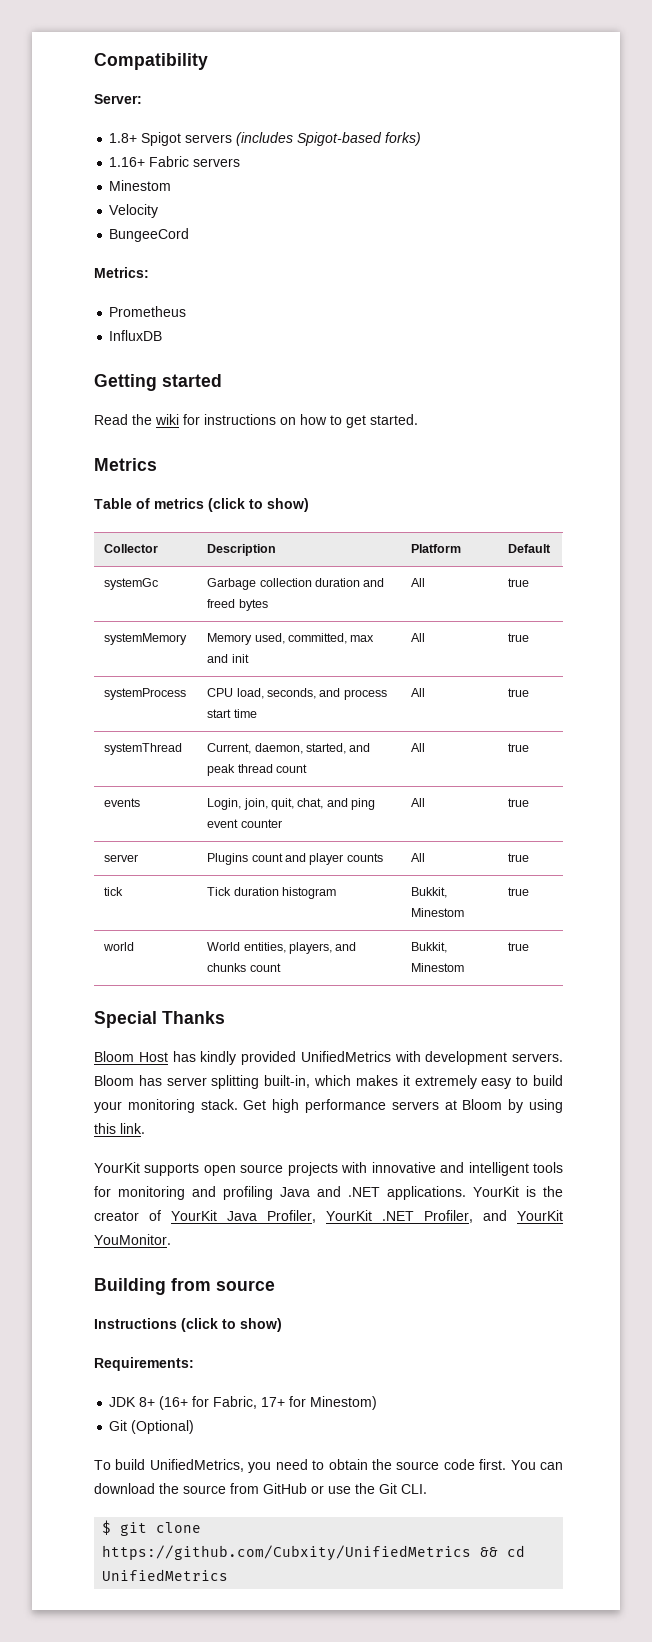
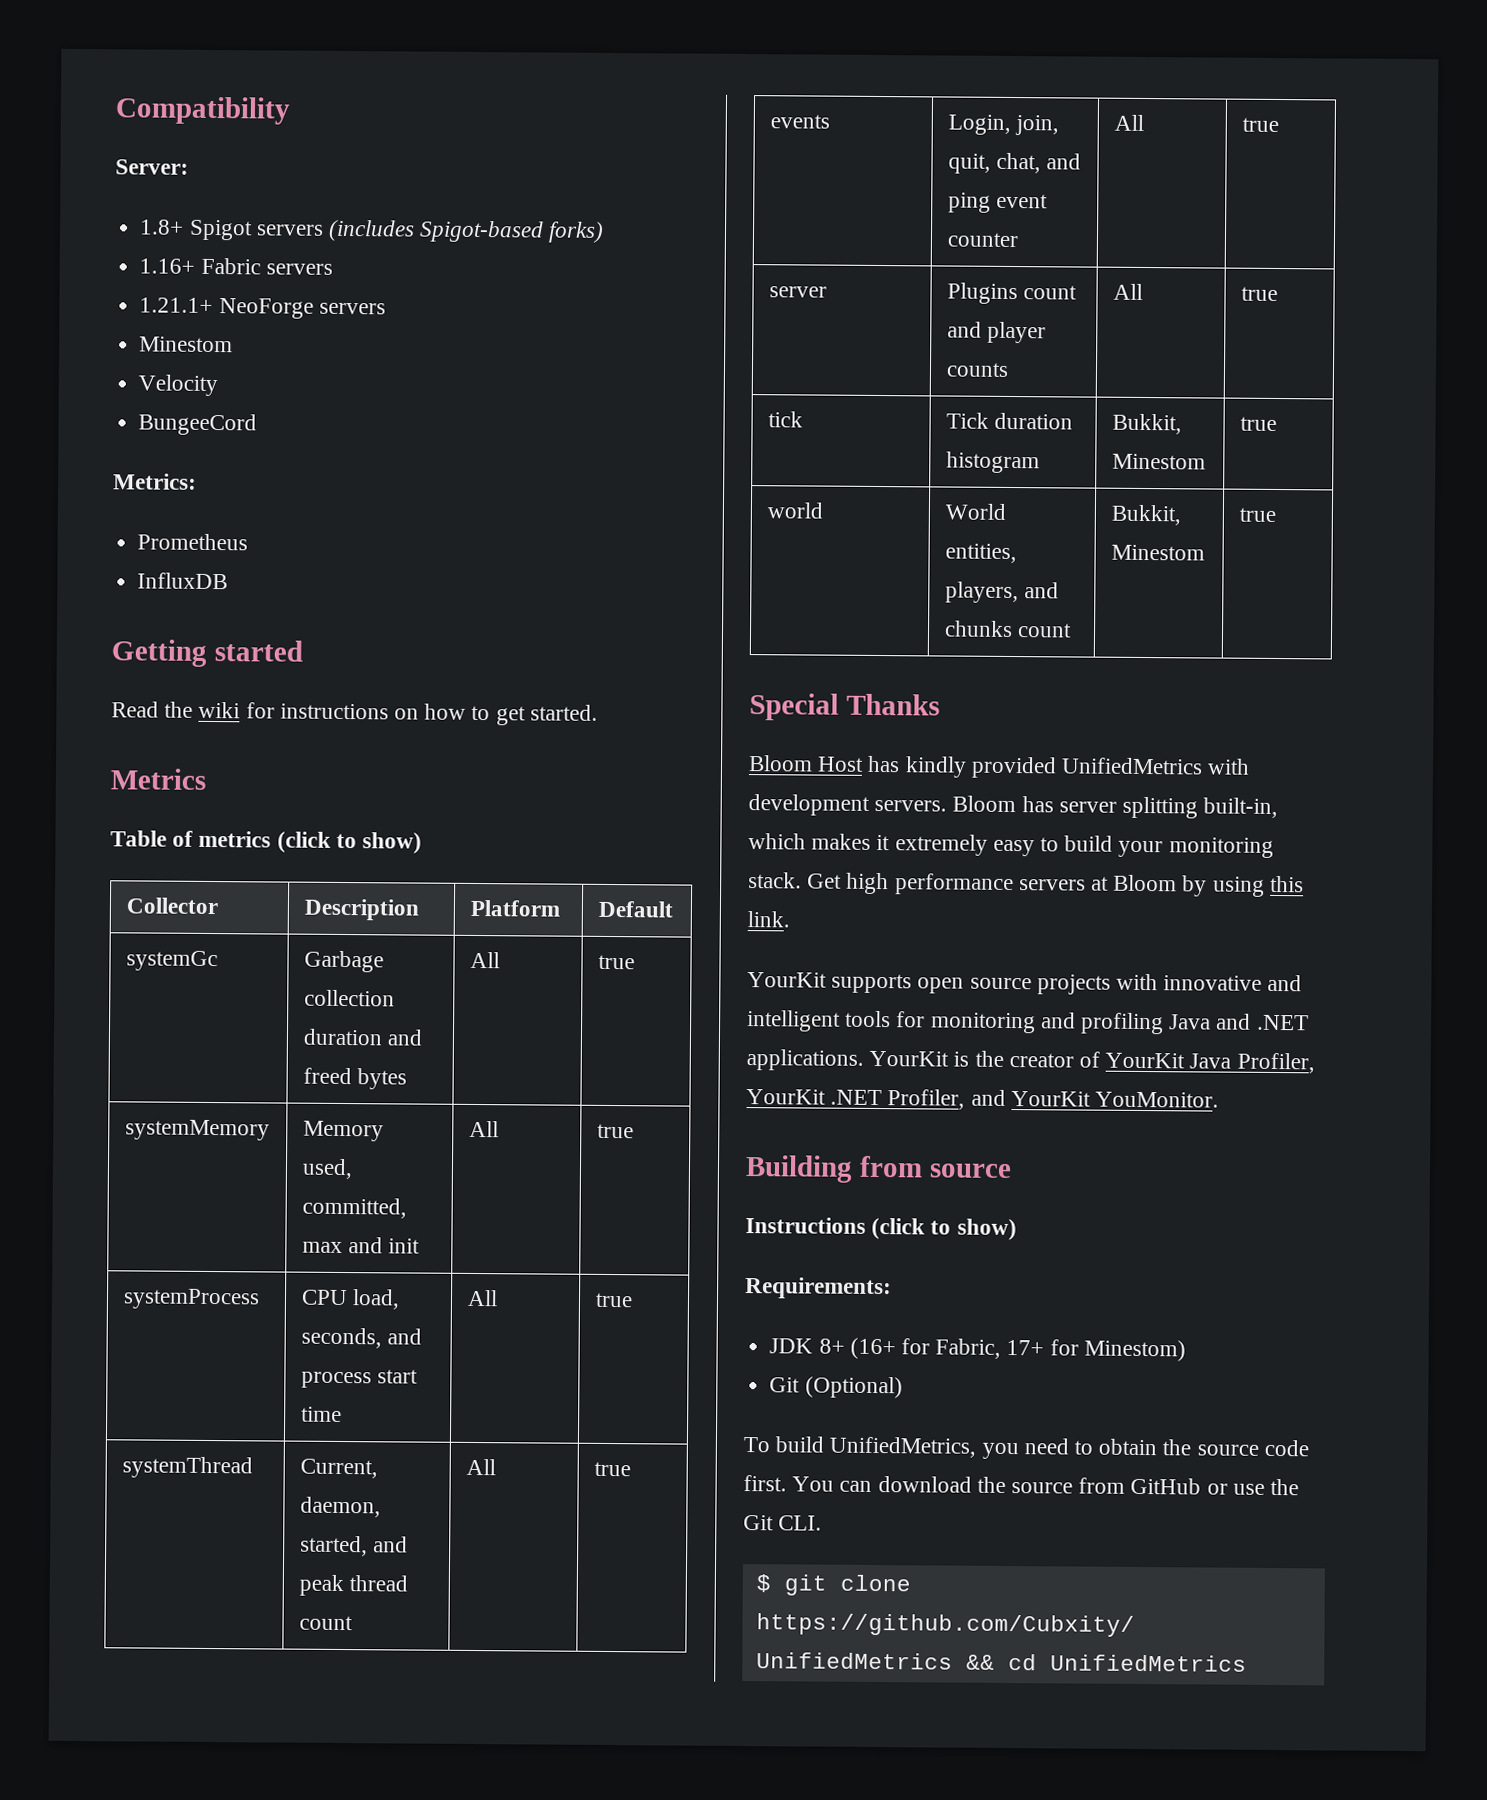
(241, 162) none -> [139,297,386,319] // 1.21.1+ NeoForge servers

